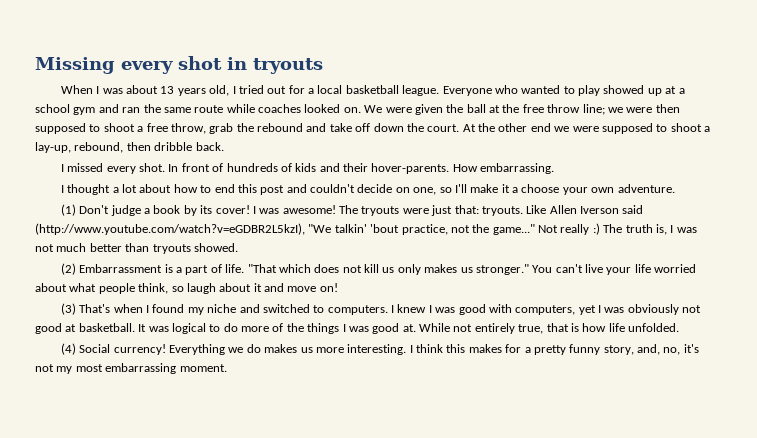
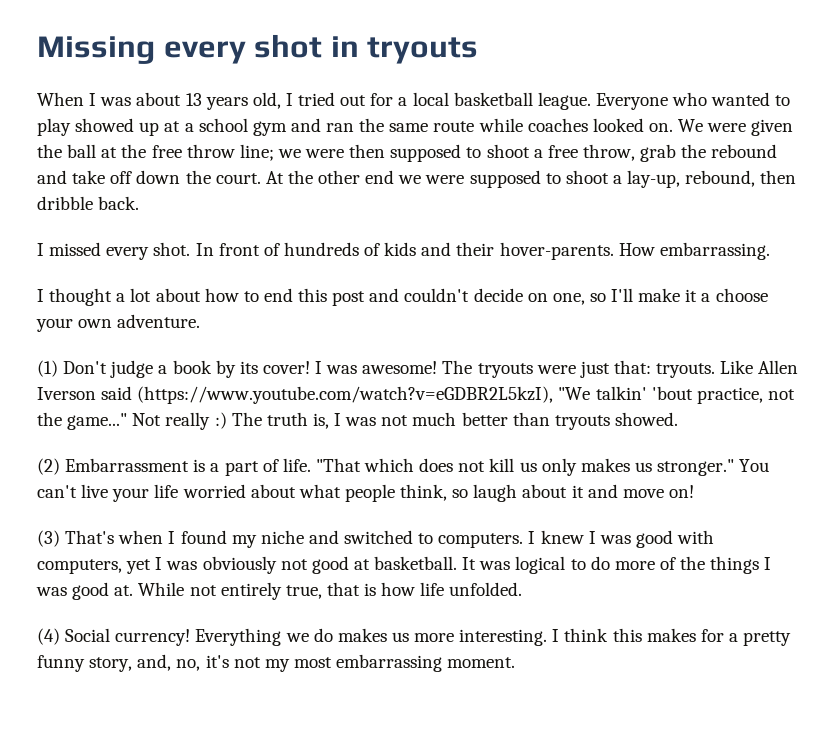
[35,223,305,235] (http://www.youtube.com/watch?v=eGDBR2L5kzI), -> [137,386,554,404] (https://www.youtube.com/watch?v=eGDBR2L5kzI),

